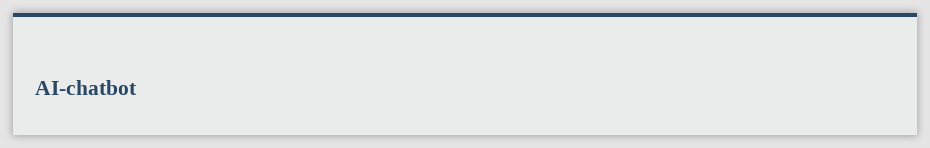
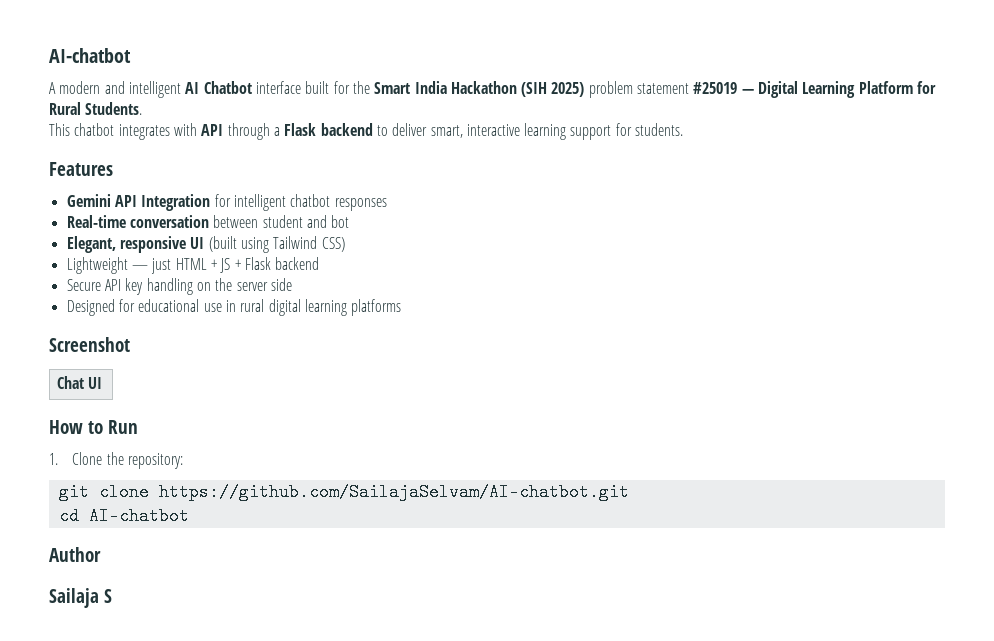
[35,80,137,95] AI-chatbot -> [49,48,131,63] [49,81,937,98] [49,102,143,115] [49,123,684,140] [49,162,113,176] [66,194,387,211] [66,215,350,228] [66,236,345,253] [66,257,320,274] [66,278,292,295] [66,299,402,316] [49,337,130,352] [56,376,103,389] [49,420,138,434] [49,452,183,469] [58,483,629,501] [58,507,189,525] [49,547,101,562] [49,588,112,608] AI-chatbot // A modern and intelligent AI Chatbot interface built for the Smart India Hackathon (SIH 2025) problem statement #25019 — Digital Learning Platform for Rural Students. // This chatbot integrates with API through a Flask backend to deliver smart, interactive learning support for students. // Features // Gemini API Integration for intelligent chatbot responses // Real-time conversation between student and bot // Elegant, responsive UI (built using Tailwind CSS) // Lightweight — just HTML + JS + Flask backend // Secure API key handling on the server side // Designed for educational use in rural digital learning platforms // Screenshot // Chat UI // How to Run // 1. Clone the repository: // git clone https://github.com/SailajaSelvam/AI-chatbot.git // cd AI-chatbot // Author // Sailaja S

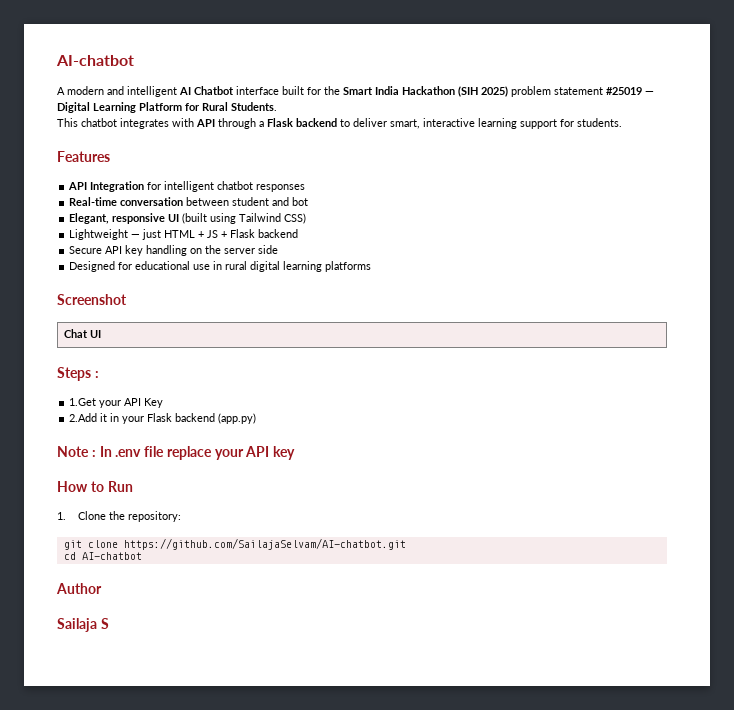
[66,194,111,207] Gemini -> (110, 156) none
(103, 383) none -> [57,367,99,381] [69,398,164,408] [69,413,257,424] [57,446,296,460] // Steps : // 1.Get your API Key // 2.Add it in your Flask backend (app.py) // Note : In .env file replace your API key

